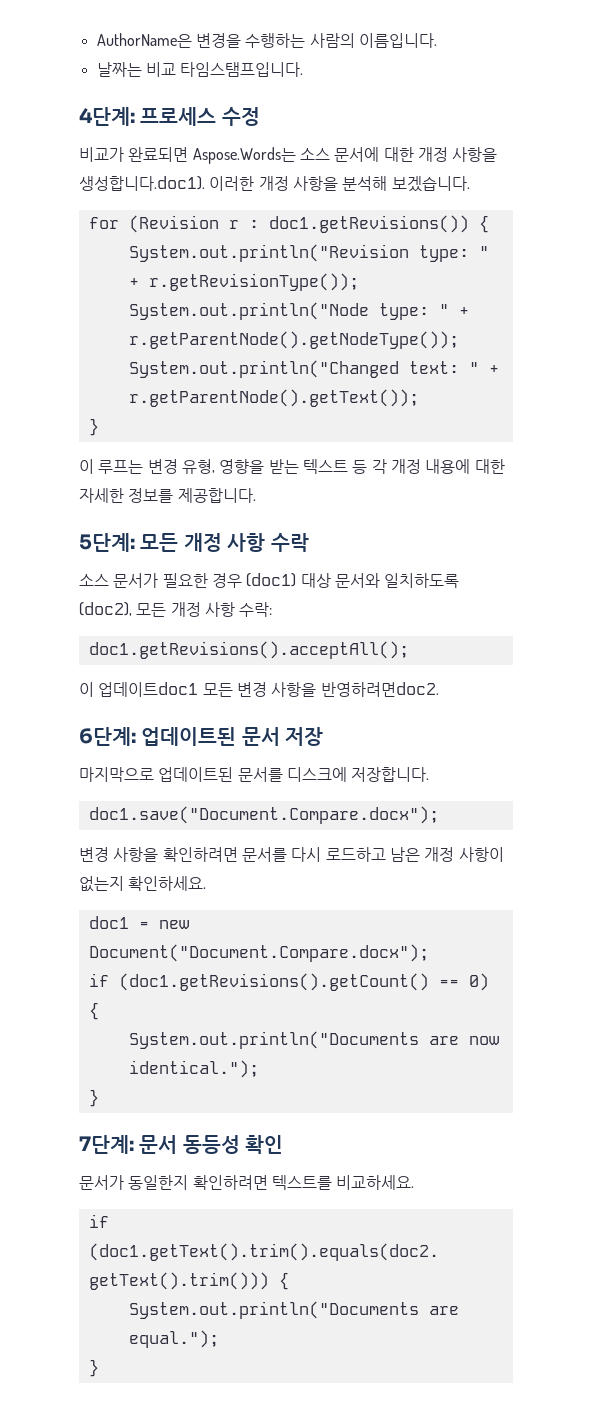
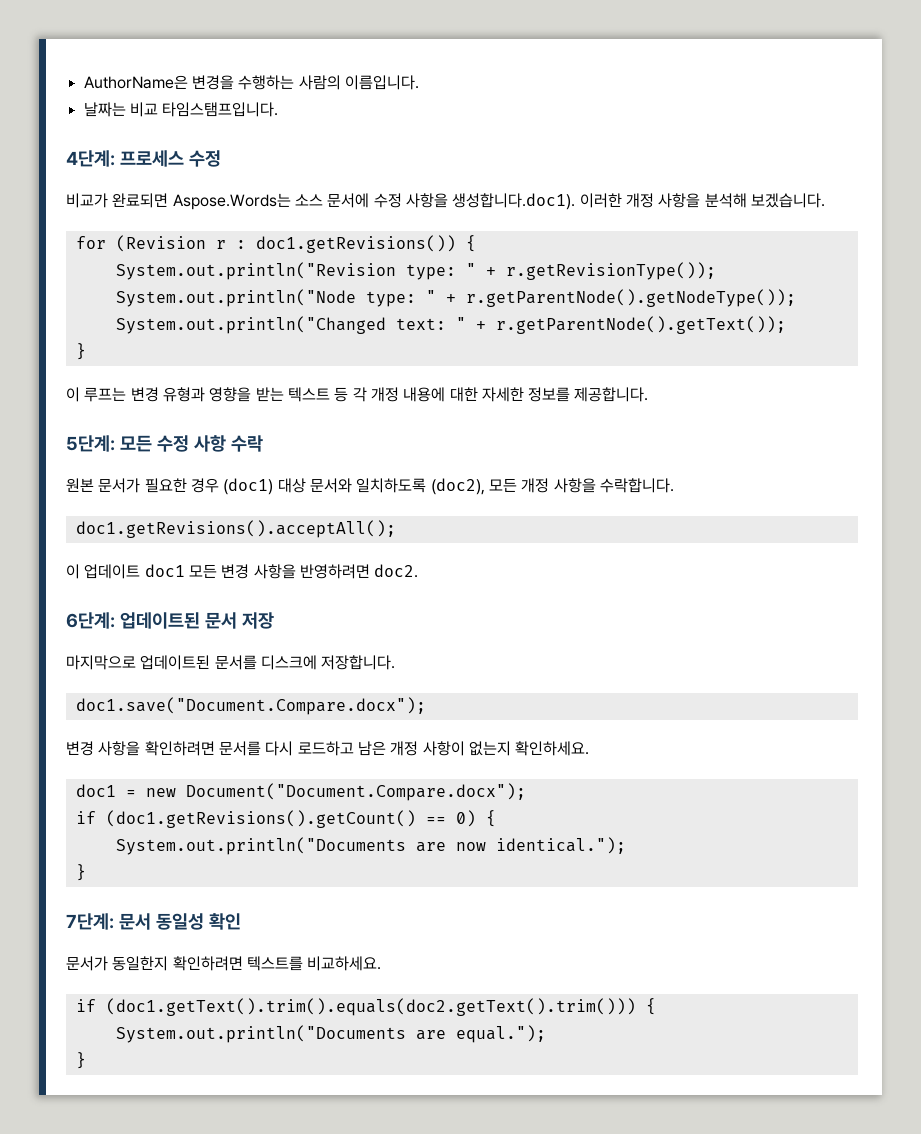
[383,147,448,162] 대한 개정 -> [373,193,402,208] 수정
[181,459,215,474] 유형, -> [162,387,205,402] 유형과
[183,533,222,552] 개정 -> [156,435,189,452] 수정
[79,574,109,586] 소스 -> [66,478,94,492] 원본
[204,602,273,617] 사항 수락: -> [553,478,674,493] 사항을 수락합니다.
[98,682,199,697] 업데이트doc1 -> [84,564,185,579] 업데이트 doc1
[320,682,439,697] 반영하려면doc2. -> [299,564,419,579] 반영하려면 doc2.
[182,1135,240,1154] 동등성 -> [155,913,204,930] 동일성

